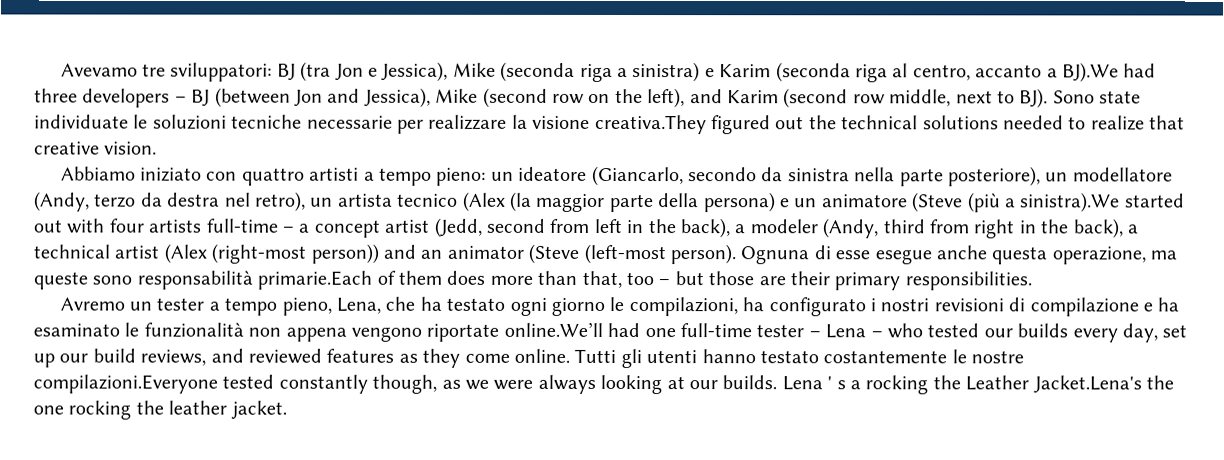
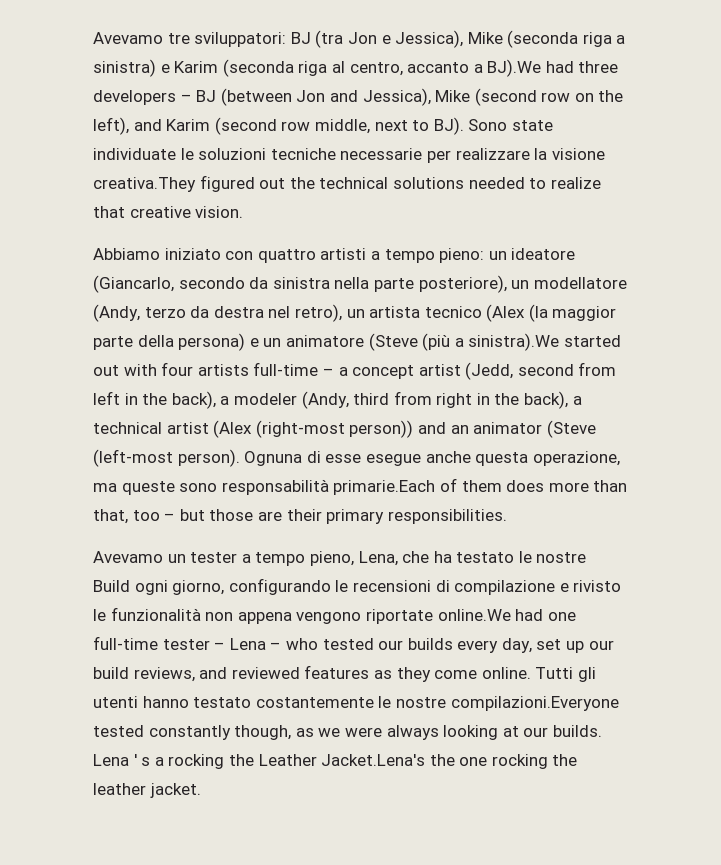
[59,297,125,311] Avremo -> [93,551,163,563] Avevamo
[509,296,1004,317] ogni giorno le compilazioni, ha configurato i nostri revisioni -> [518,551,587,563] [93,578,431,595] le nostre Build ogni giorno, configurando le recensioni
[1157,297,1180,312] [33,323,120,337] ha esaminato -> [573,580,622,592] rivisto
[503,321,603,337] online.We’ll -> [437,609,511,621] online.We

